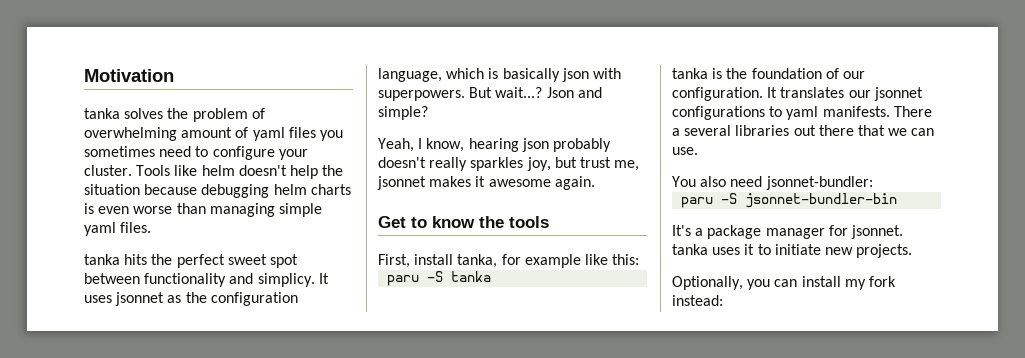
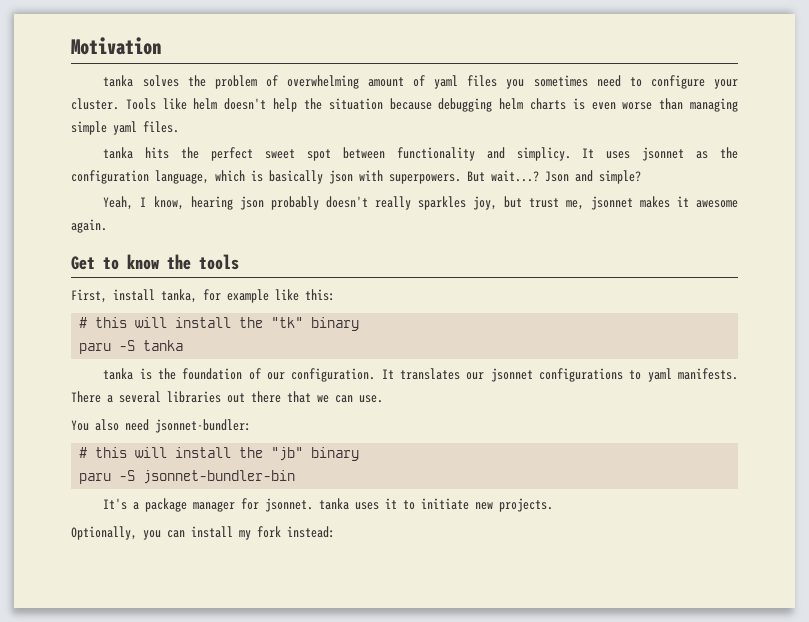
(640, 259) none -> [79,317,360,331] // # this will install the "tk" binary
(873, 183) none -> [79,447,360,461] // # this will install the "jb" binary

